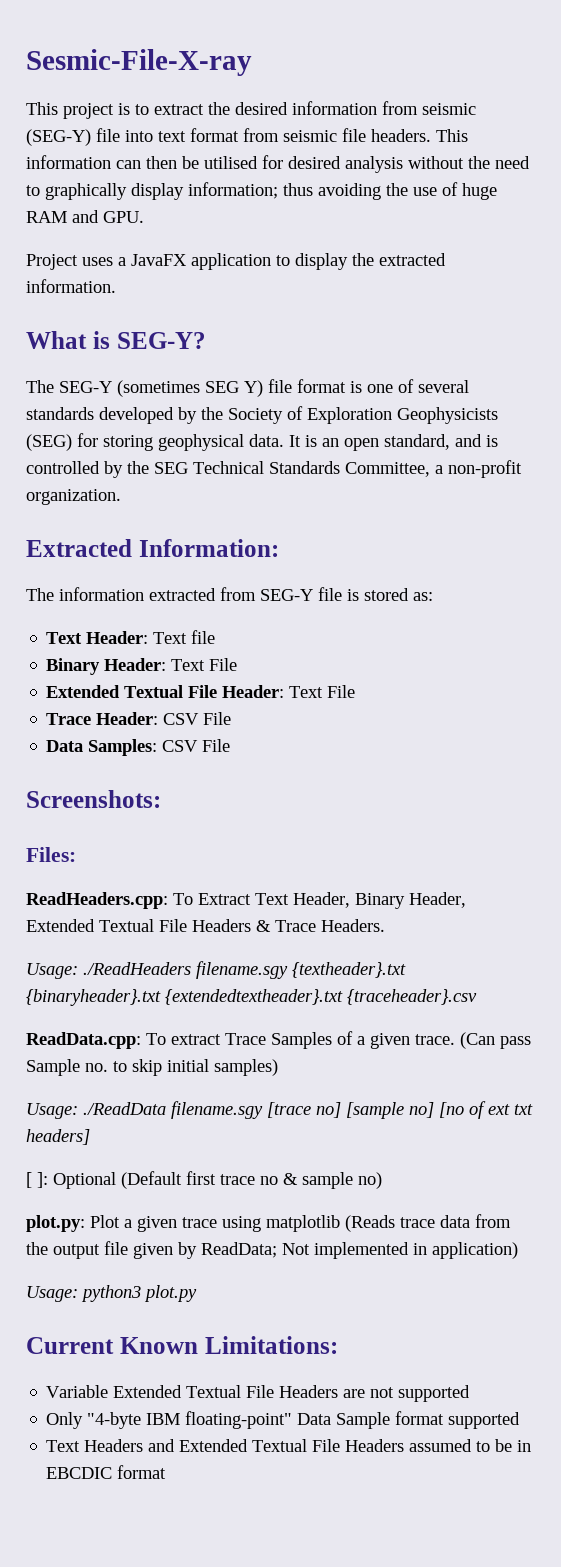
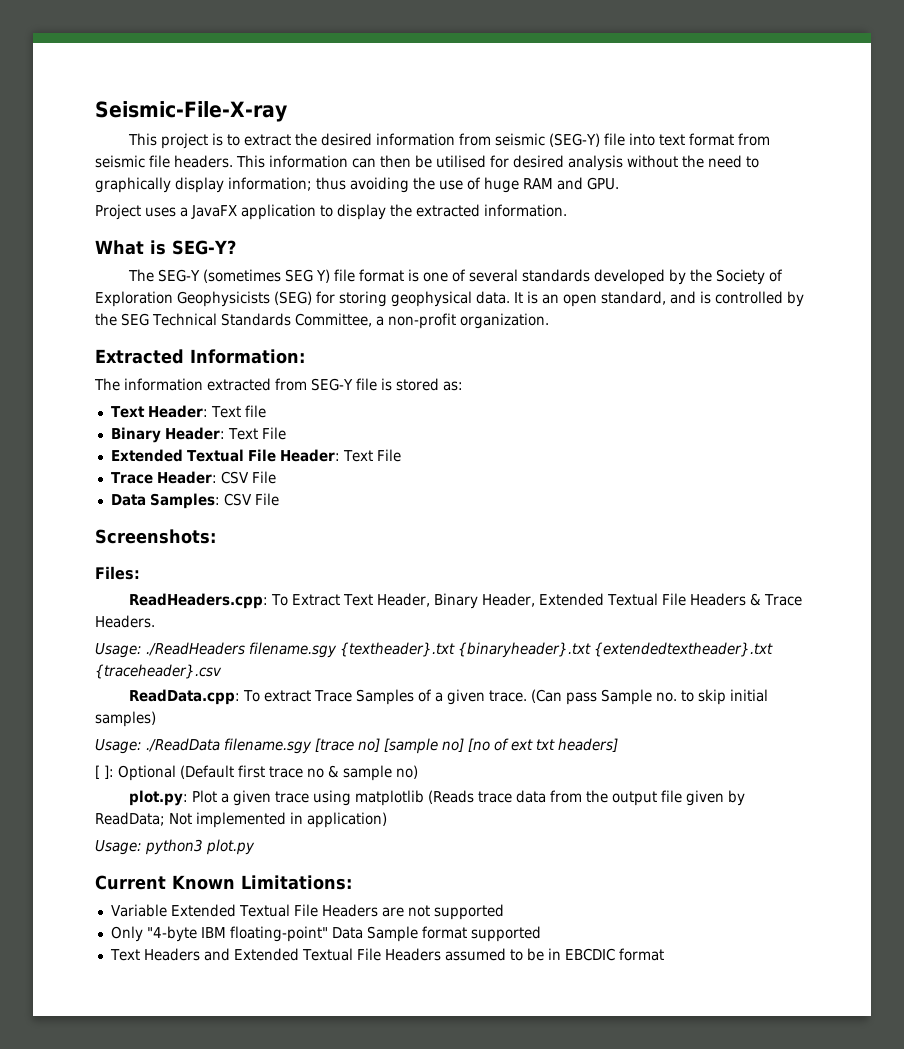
[26,49,252,76] Sesmic-File-X-ray -> [95,101,287,122] Seismic-File-X-ray

